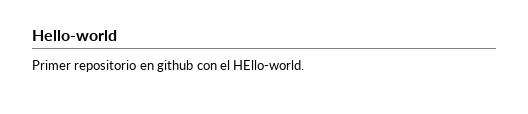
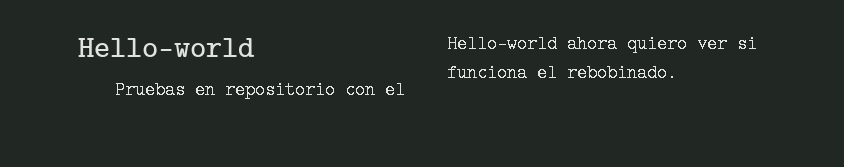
[32,60,305,72] Primer repositorio en github con el HEllo-world. -> [114,81,405,99] [447,35,757,53] [447,64,677,82] Pruebas en repositorio con el Hello-world ahora quiero ver si funciona el rebobinado.

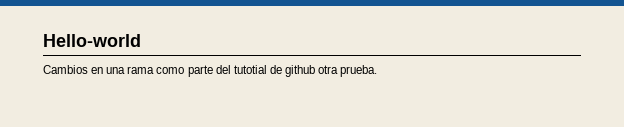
[114,81,405,99] [447,35,757,53] [447,64,677,82] Pruebas en repositorio con el Hello-world ahora quiero ver si funciona el rebobinado. -> [43,65,378,77] Cambios en una rama como parte del tutotial de github otra prueba.

